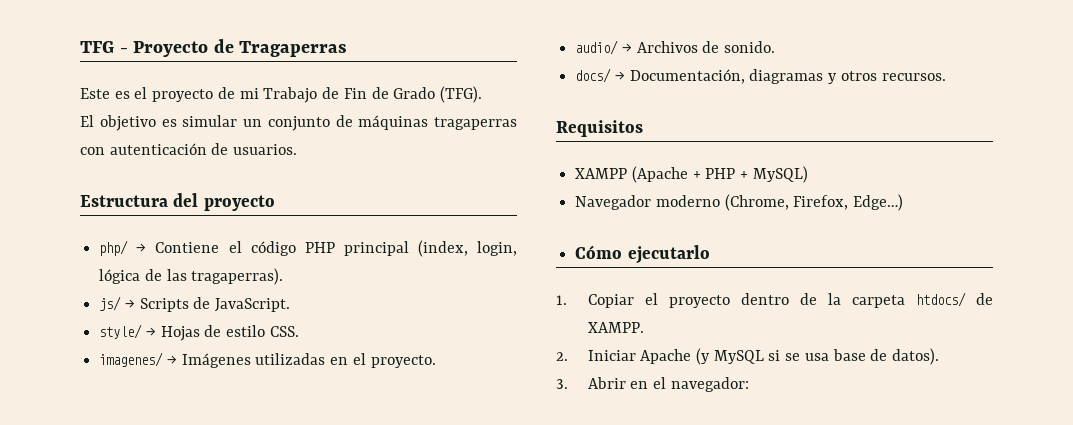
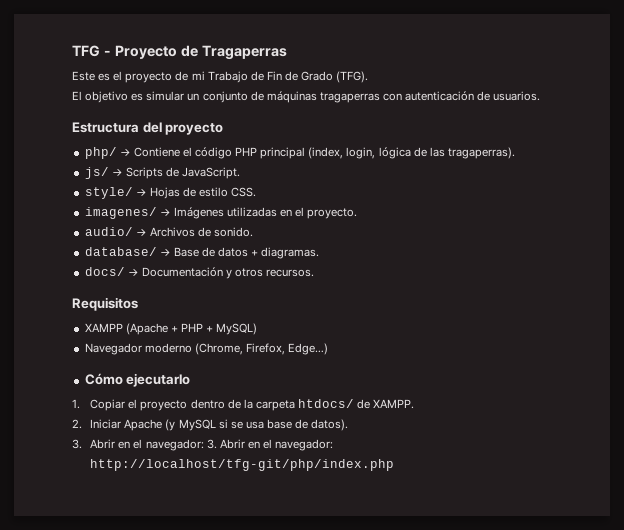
(776, 47) none -> [84,247,320,259] // database/ → Base de datos + diagramas.
[629,69,824,84] Documentación, diagramas -> [141,267,223,277] Documentación
(749, 384) none -> [206,439,334,451] [90,459,395,471] 3. Abrir en el navegador: http://localhost/tfg-git/php/index.php

